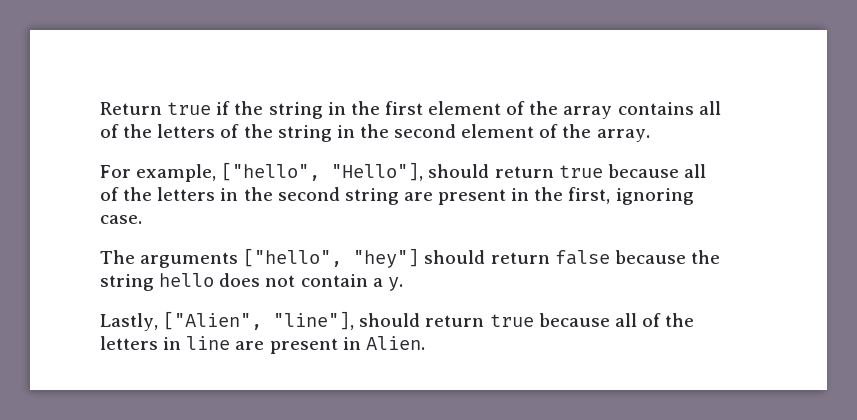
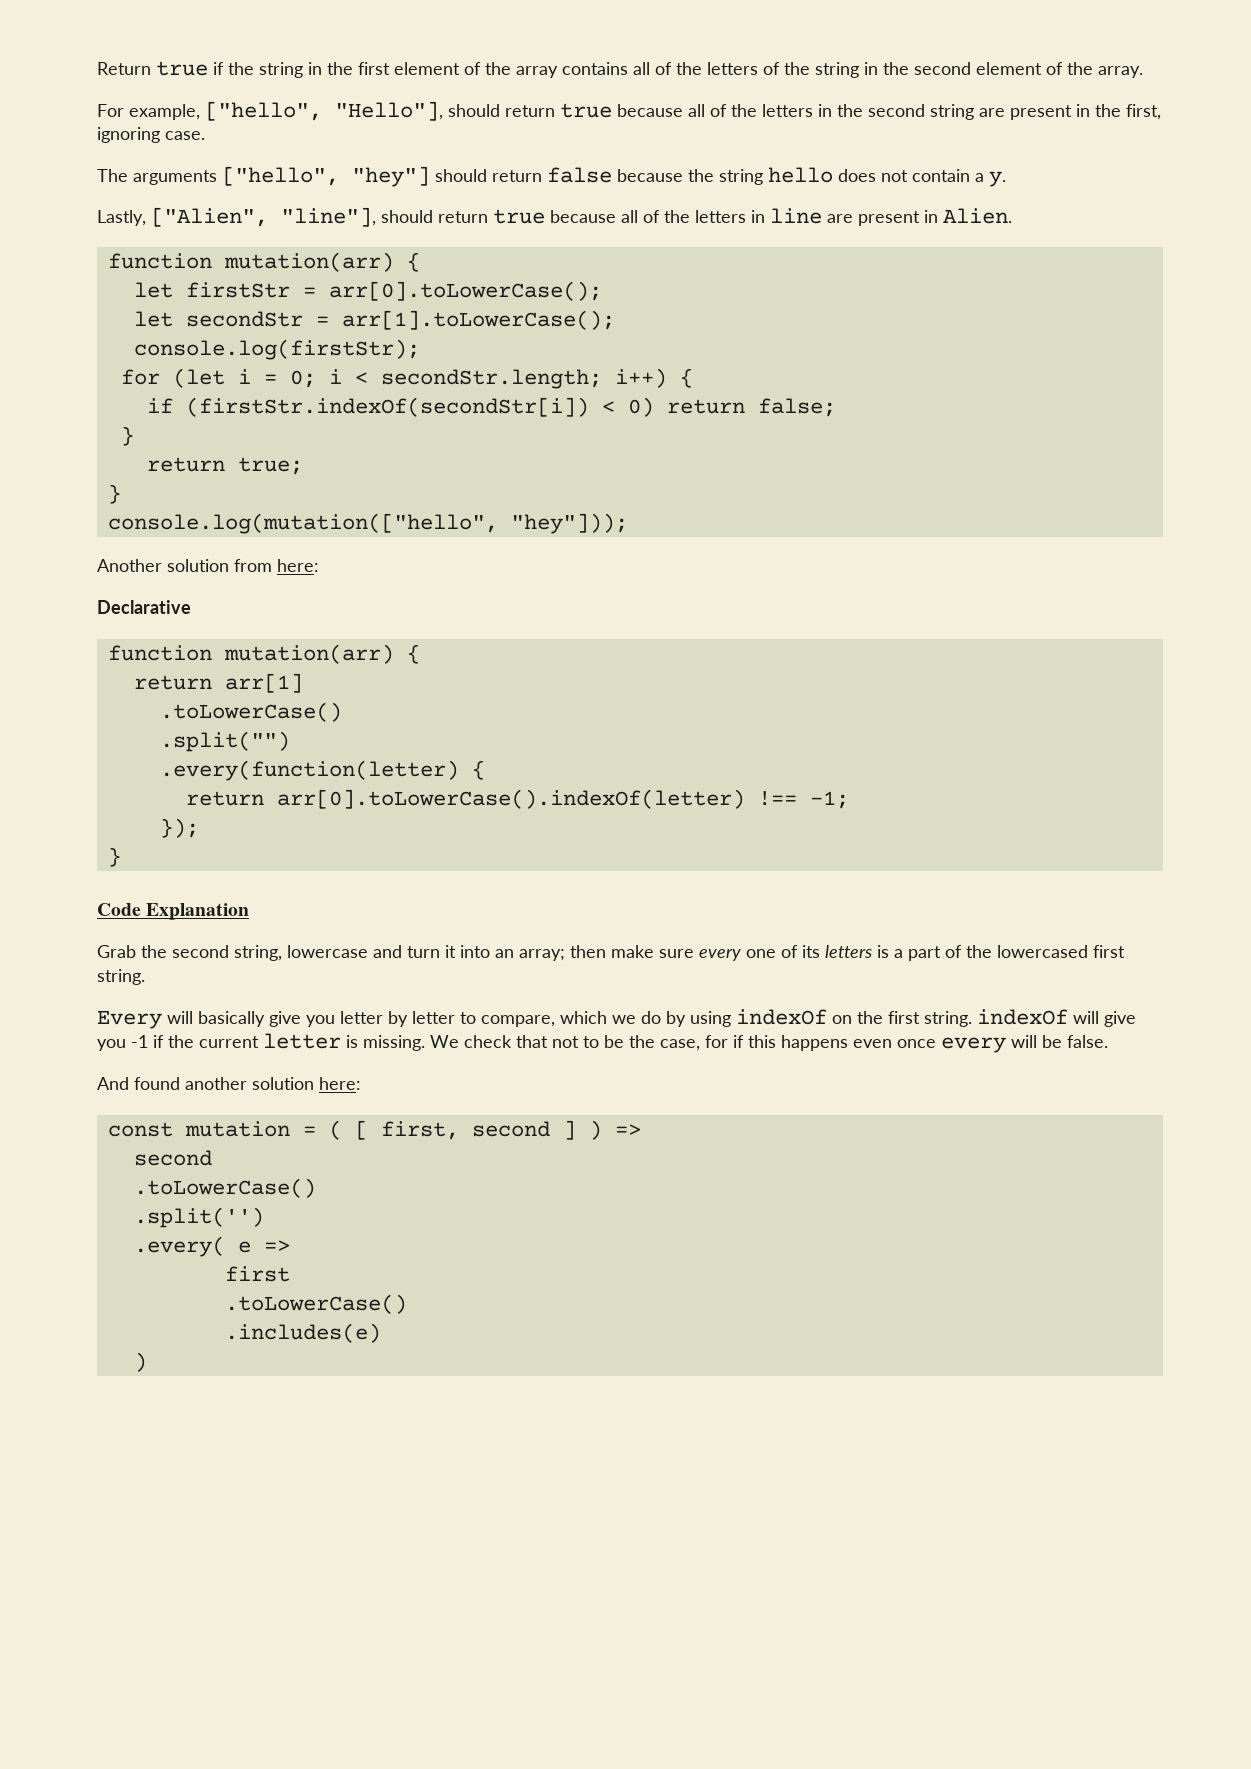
(425, 343) none -> [107,252,420,272] [133,281,602,301] [133,310,615,330] [133,339,420,360] [120,368,693,389] [146,397,836,417] [120,426,134,446] [146,457,303,475] [107,484,121,504] [107,513,628,534] [97,559,319,572] [97,600,191,614] [107,644,420,664] [133,673,303,693] [159,702,342,722] [159,731,290,752] [159,760,485,781] [185,789,849,809] [159,818,199,838] [107,847,121,867] [97,903,250,920] [97,945,1125,961] [97,969,145,985] [97,1009,1136,1029] [97,1033,1108,1053] [97,1077,361,1090] [107,1120,641,1140] [133,1150,212,1166] [133,1178,316,1198] [133,1207,264,1228] [133,1236,290,1257] [224,1266,290,1282] [224,1294,407,1314] [224,1323,381,1343] [133,1352,147,1372] // function mutation(arr) { // let firstStr = arr[0].toLowerCase(); // let secondStr = arr[1].toLowerCase(); // console.log(firstStr); // for (let i = 0; i < secondStr.length; i++) { // if (firstStr.indexOf(secondStr[i]) < 0) return false; // } // return true; // } // console.log(mutation(["hello", "hey"])); // Another solution from here: // Declarative // function mutation(arr) { // return arr[1] // .toLowerCase() // .split("") // .every(function(letter) { // return arr[0].toLowerCase().indexOf(letter) !== -1; // }); // } // Code Explanation // Grab the second string, lowercase and turn it into an array; then make sure every one of its letters is a part of the lowercased first string. // Every will basically give you letter by letter to compare, which we do by using indexOf on the first string. indexOf will give you -1 if the current letter is missing. We check that not to be the case, for if this happens even once every will be false. // And found another solution here: // const mutation = ( [ first, second ] ) => // second // .toLowerCase() // .split('') // .every( e => // first // .toLowerCase() // .includes(e) // )

